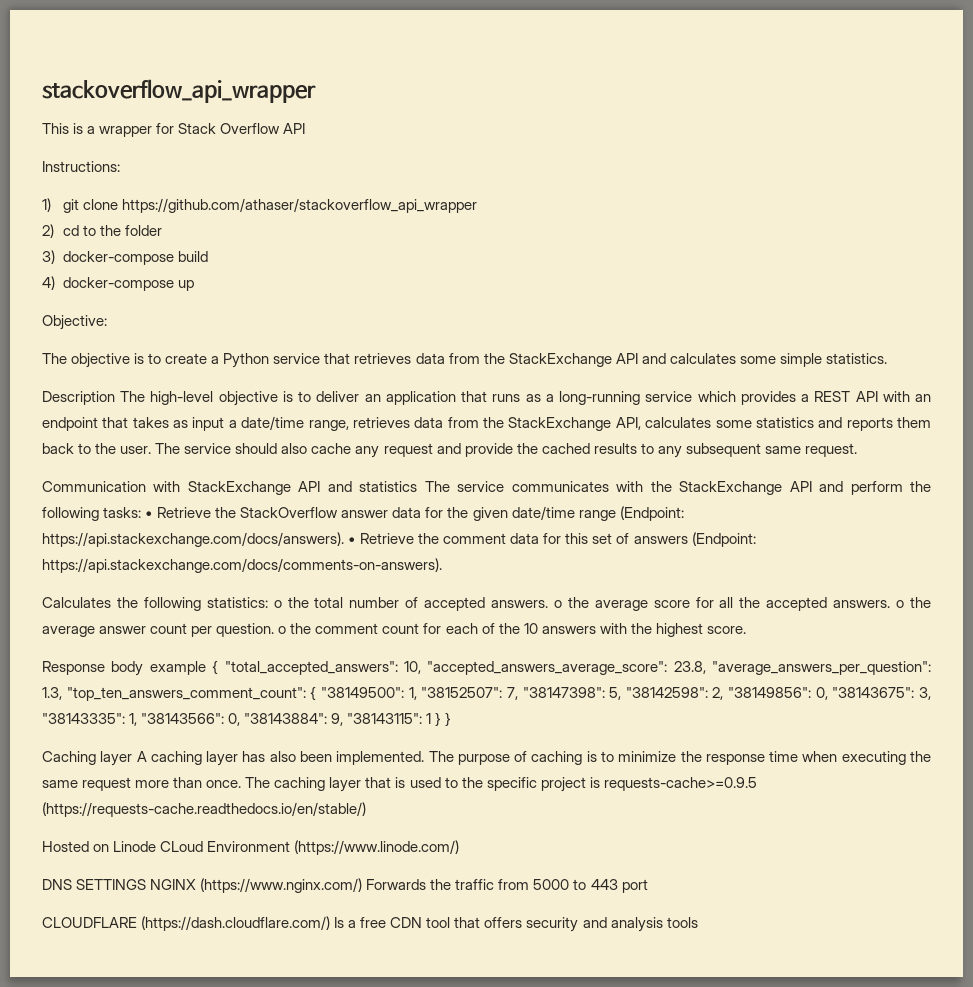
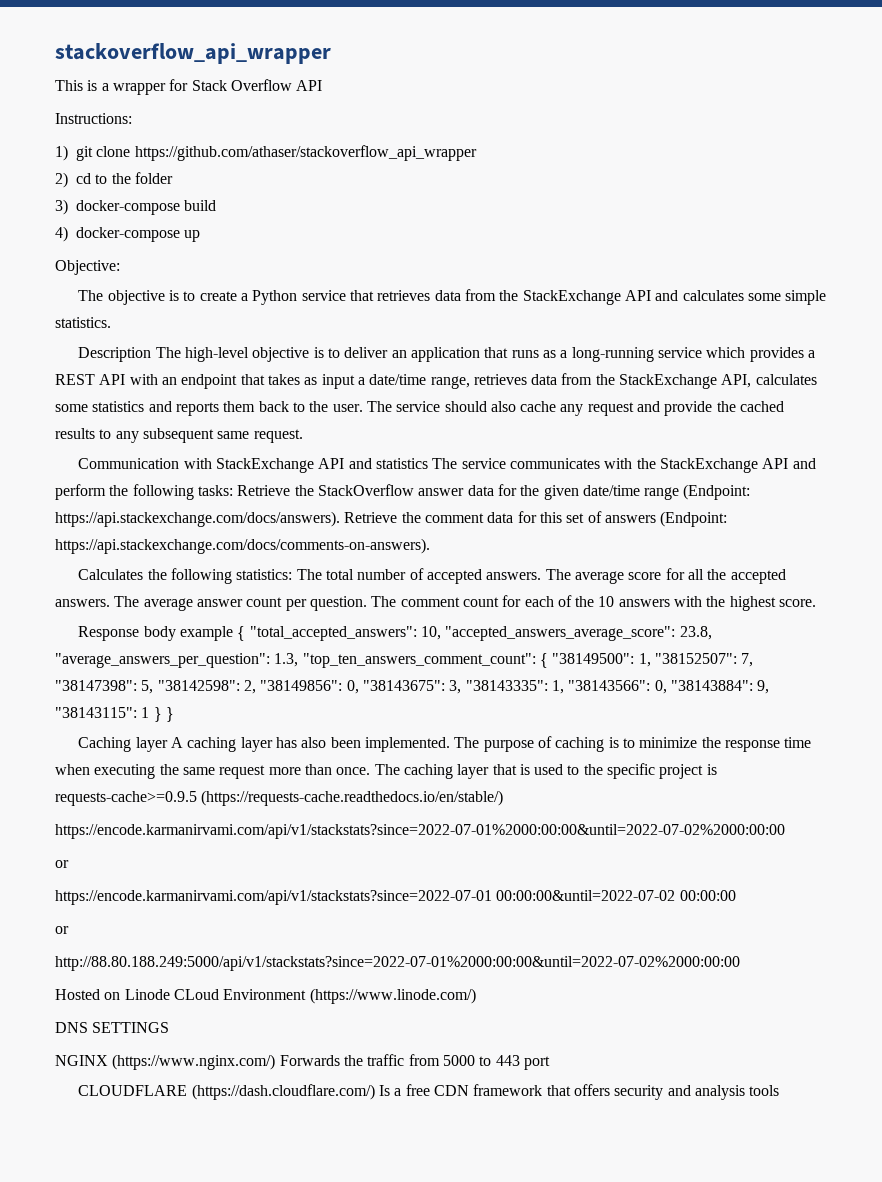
[145,511,154,518] • -> (233, 490) none
[348,537,357,544] • -> (340, 519) none
[273,597,309,608] o the -> [296,569,322,580] The
[553,597,589,608] o the -> [545,569,571,580] The
[896,597,932,608] o the -> [114,596,140,607] The
[278,623,312,634] o the -> [371,596,397,607] The
(366, 809) none -> [55,824,785,839] [55,860,69,868] [55,890,736,905] [55,926,69,934] [55,956,740,971] // https://encode.karmanirvami.com/api/v1/stackstats?since=2022-07-01%2000:00:00&until=2022-07-02%2000:00:00 // or // https://encode.karmanirvami.com/api/v1/stackstats?since=2022-07-01 00:00:00&until=2022-07-02 00:00:00 // or // http://88.80.188.249:5000/api/v1/stackstats?since=2022-07-01%2000:00:00&until=2022-07-02%2000:00:00
(147, 884) none -> (170, 1027) //
[426,917,451,928] tool -> [473,1084,543,1096] framework

